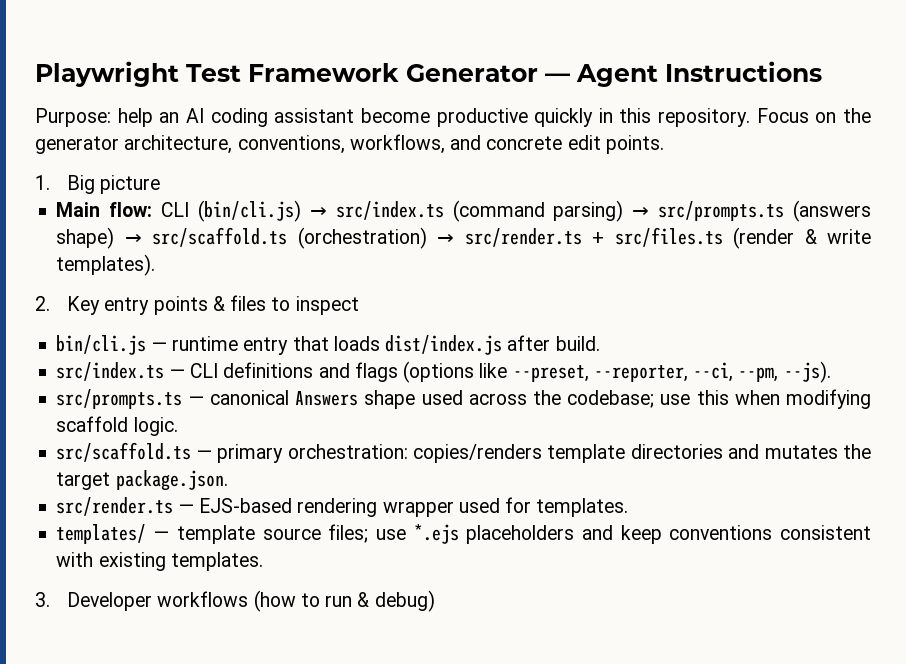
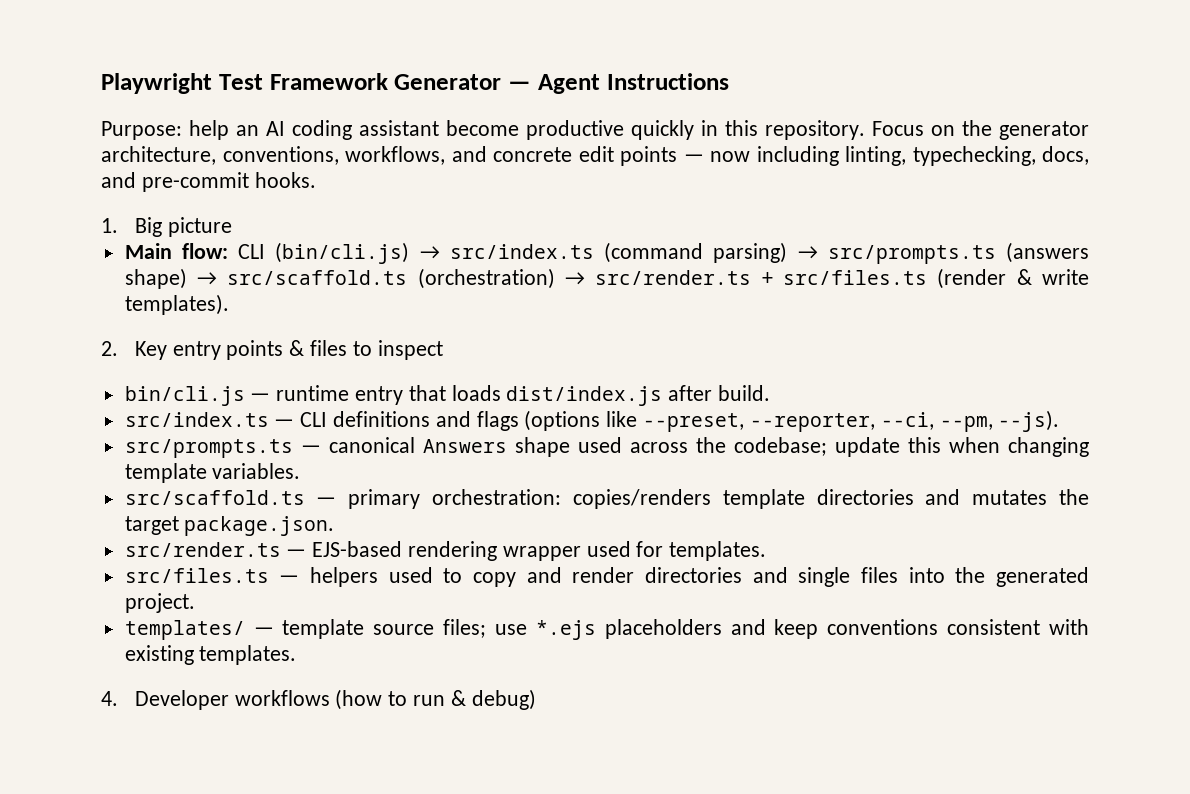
[605,135,664,154] points. -> [620,146,1089,166] [101,172,316,192] points — now including linting, typechecking, docs, and pre-commit hooks.
[660,394,691,405] use -> [834,437,900,457] update
[785,389,871,409] [56,416,178,436] modifying scaffold logic. -> [1008,437,1090,457] [124,463,301,483] changing template variables.
(629, 507) none -> [124,567,1090,587] [124,593,195,613] // src/files.ts — helpers used to copy and render directories and single files into the generated project.
[35,592,50,607] 3. -> [101,691,118,706] 4.

